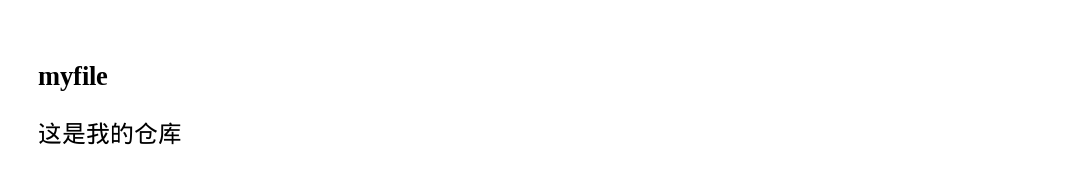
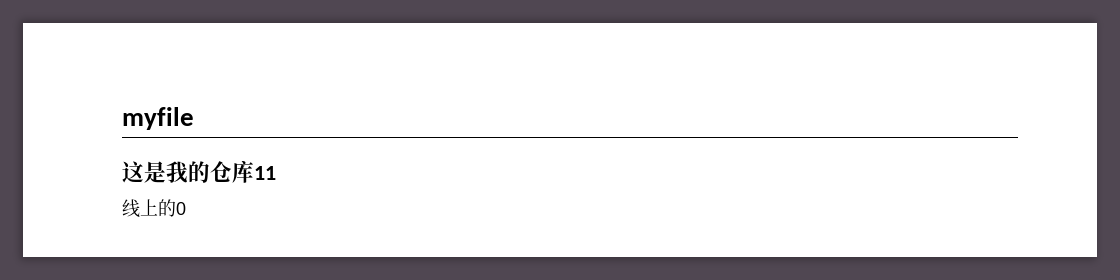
(182, 133) none -> [254,166,276,180] [122,199,186,218] 11 // 线上的0

